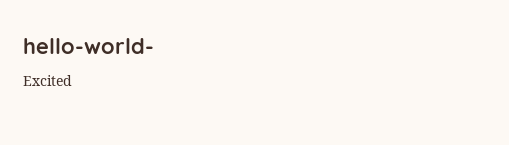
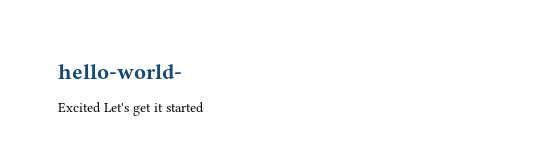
(72, 80) none -> [104,102,204,116] Let's get it started

